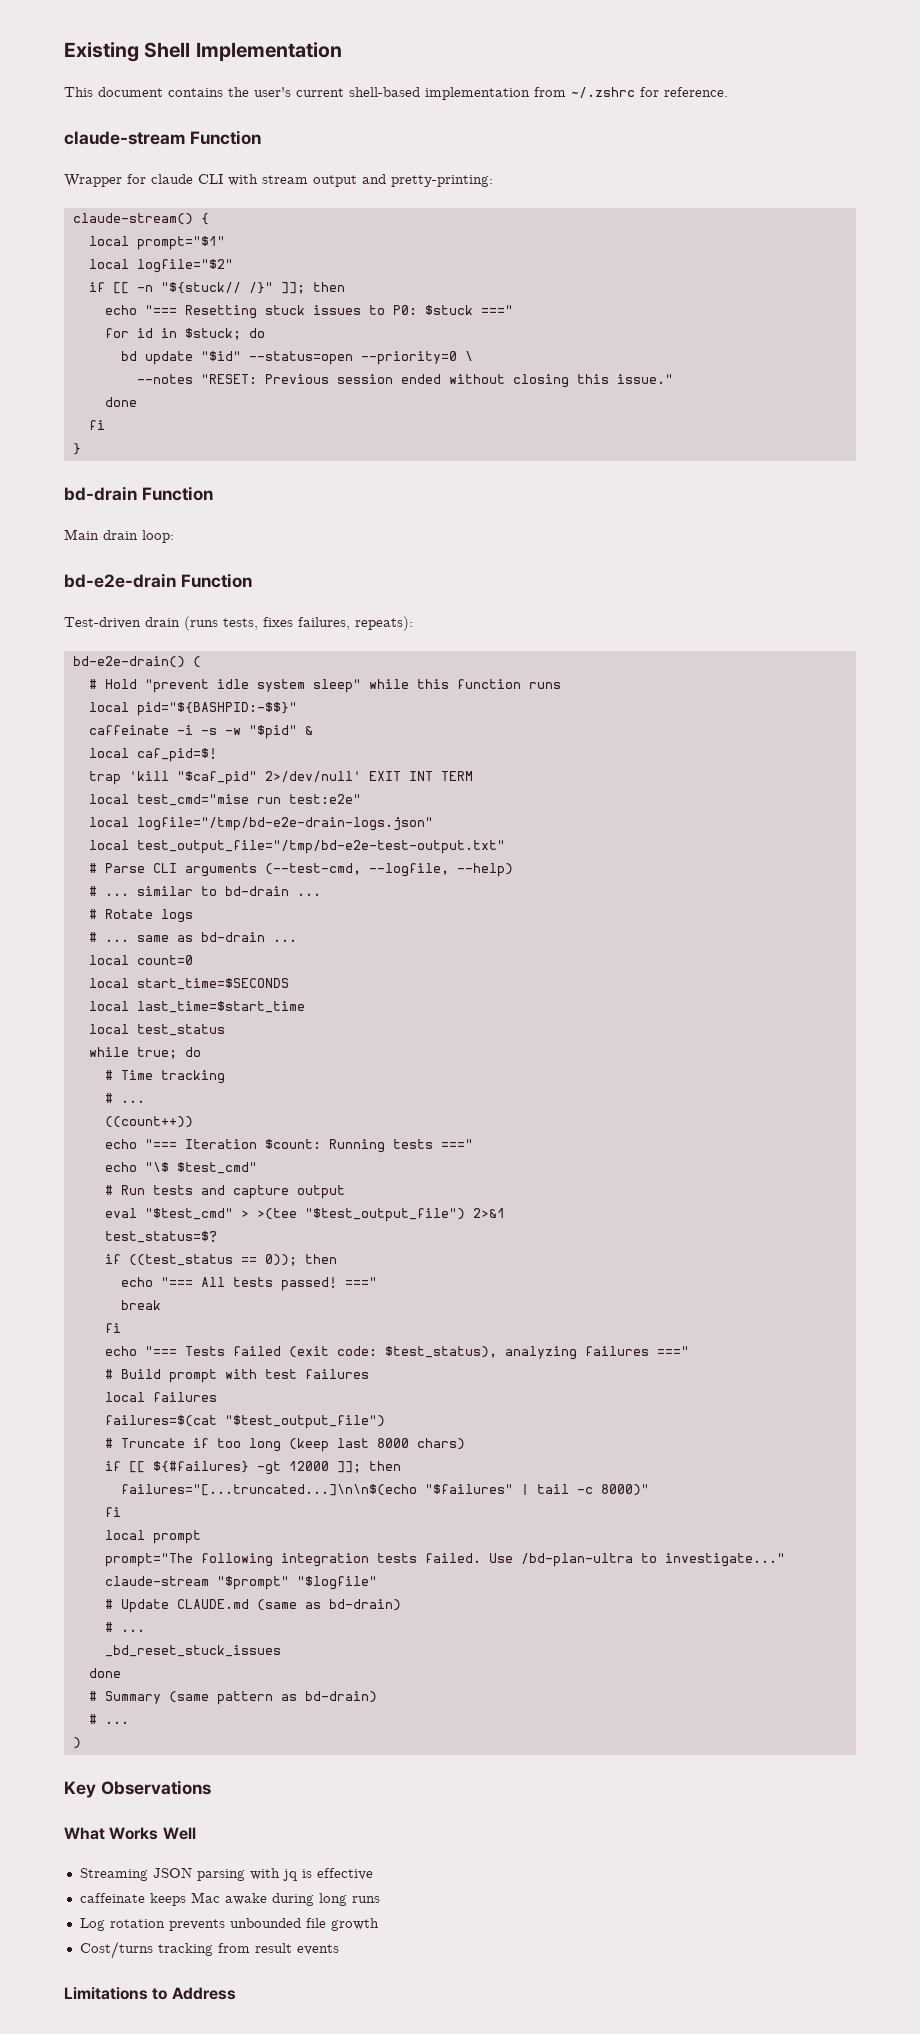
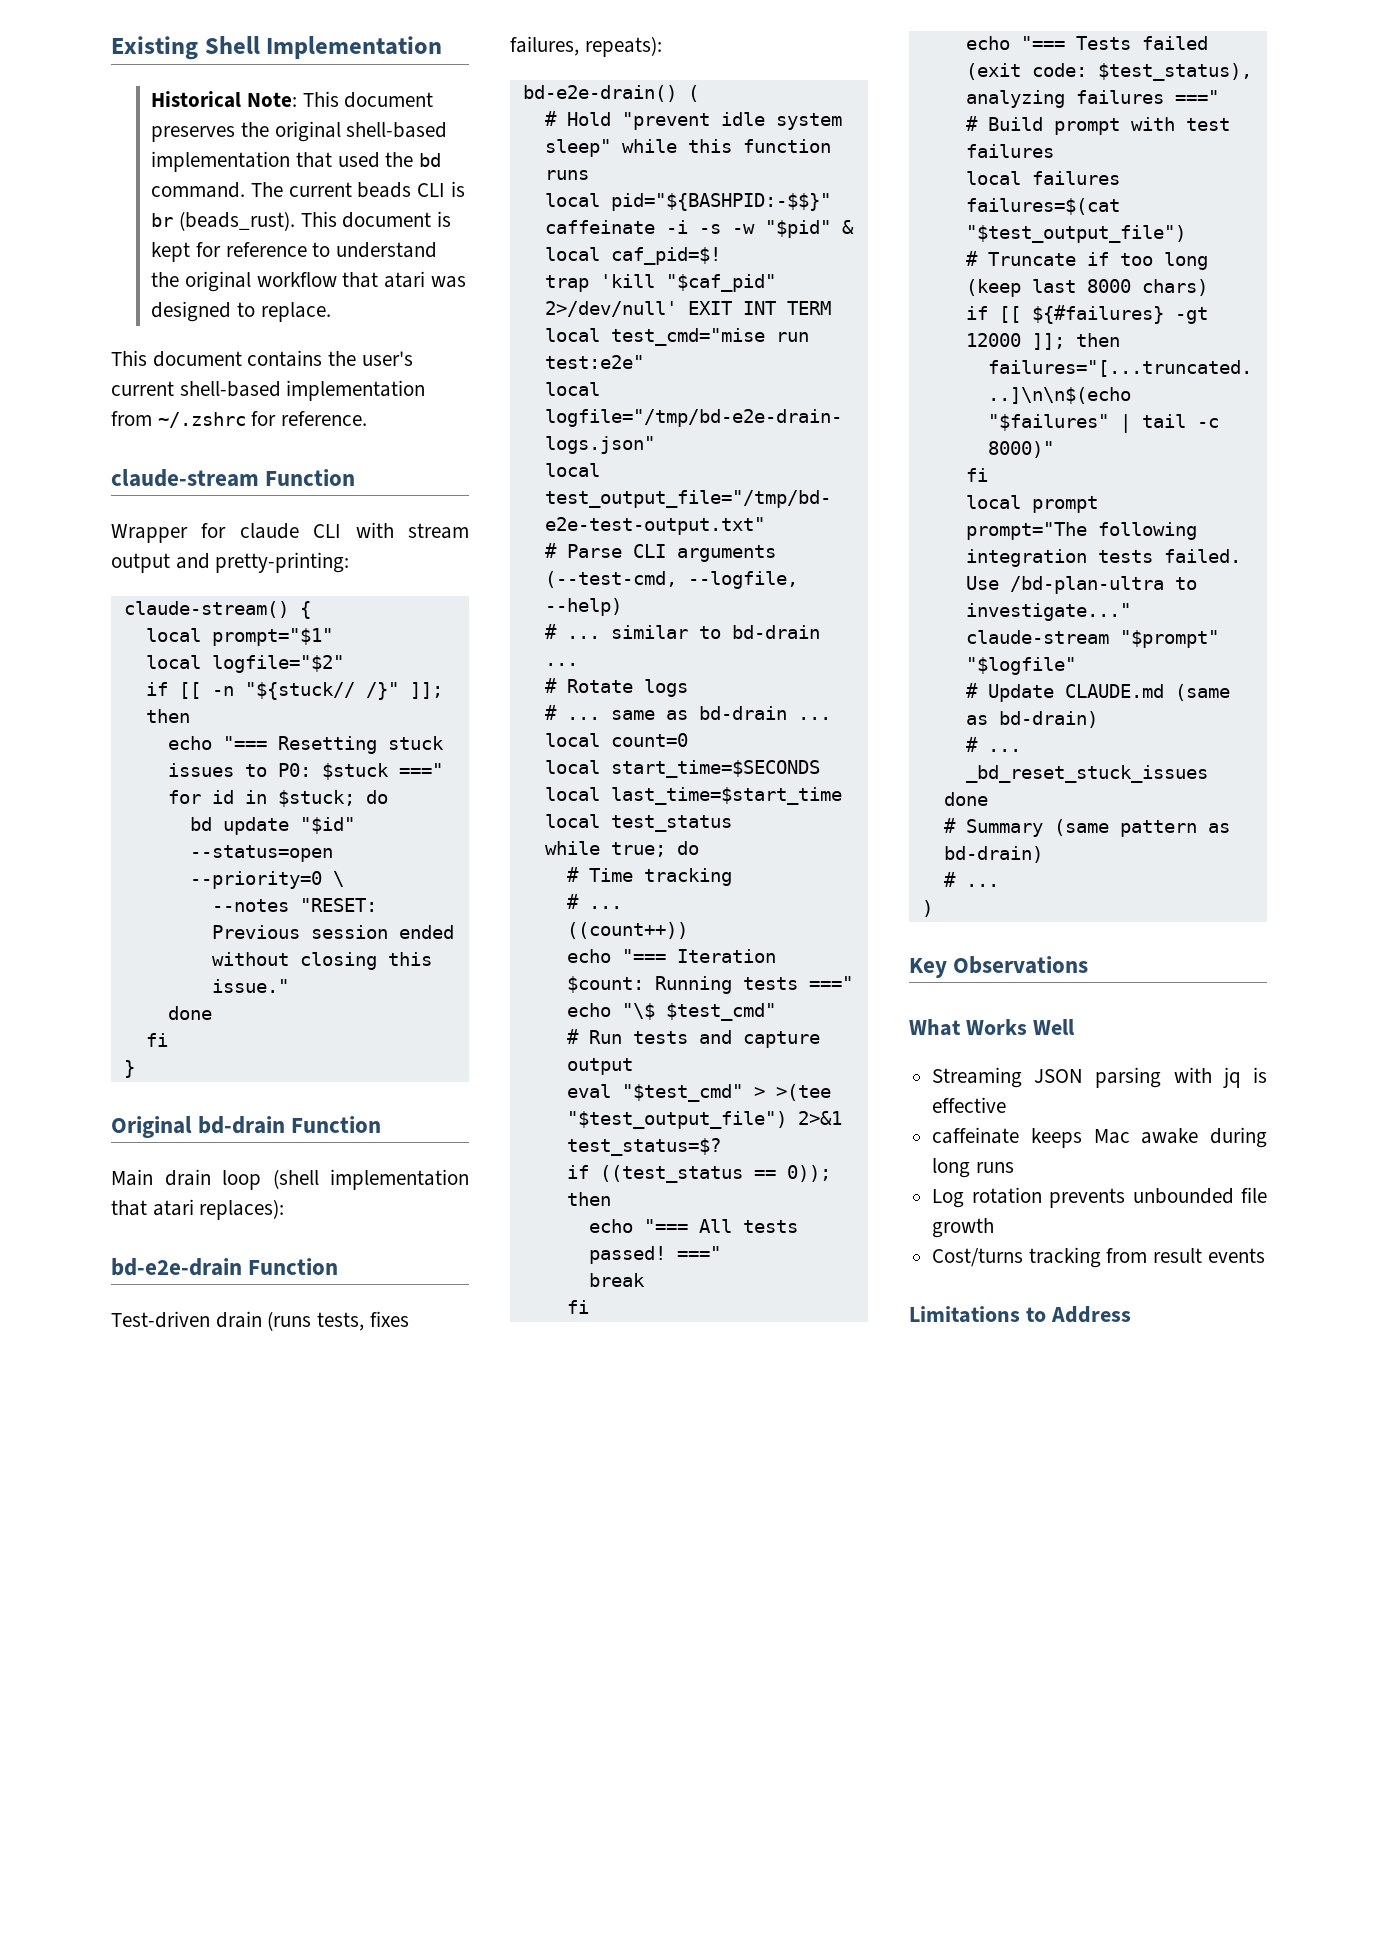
(342, 51) none -> [151,91,434,108] [151,121,448,142] [151,151,441,172] [151,181,465,198] [151,211,451,231] [151,242,437,262] [151,271,466,292] [151,301,331,322] // Historical Note: This document preserves the original shell-based implementation that used the bd command. The current beads CLI is br (beads_rust). This document is kept for reference to understand the original workflow that atari was designed to replace.
(81, 449) none -> [111,1116,192,1138] Original
[142,530,174,543] loop: -> [222,1169,469,1190] [111,1199,285,1220] loop (shell implementation that atari replaces):

